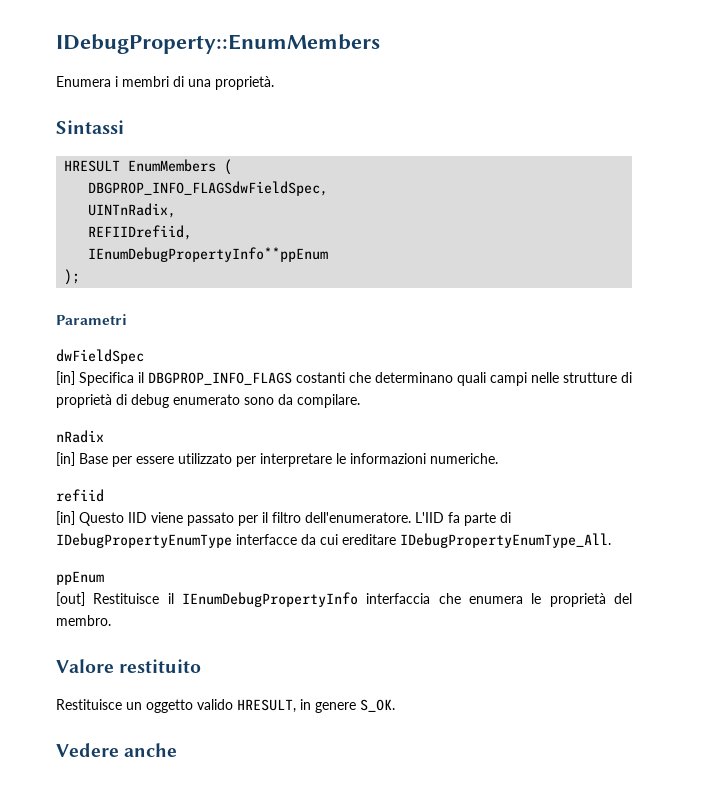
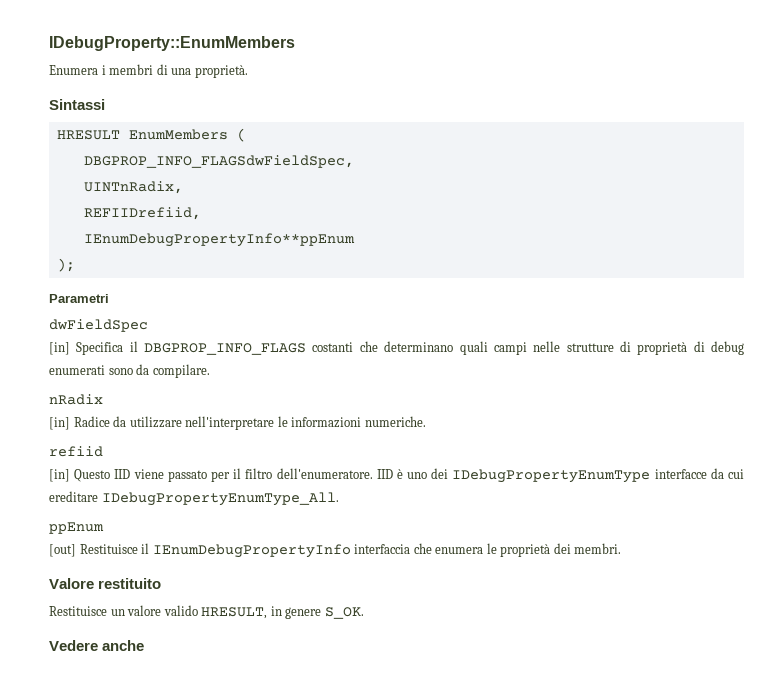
[173,394,240,405] enumerato -> [49,365,105,375] enumerati
[79,453,332,467] Base per essere utilizzato per interpretare -> [73,416,275,430] Radice da utilizzare nell'interpretare
[415,512,511,526] L'IID fa parte di -> [376,468,449,479] IID è uno dei
[613,593,632,604] [56,615,111,626] del membro. -> [553,543,622,554] dei membri.
[146,699,193,713] oggetto -> [127,605,162,616] valore

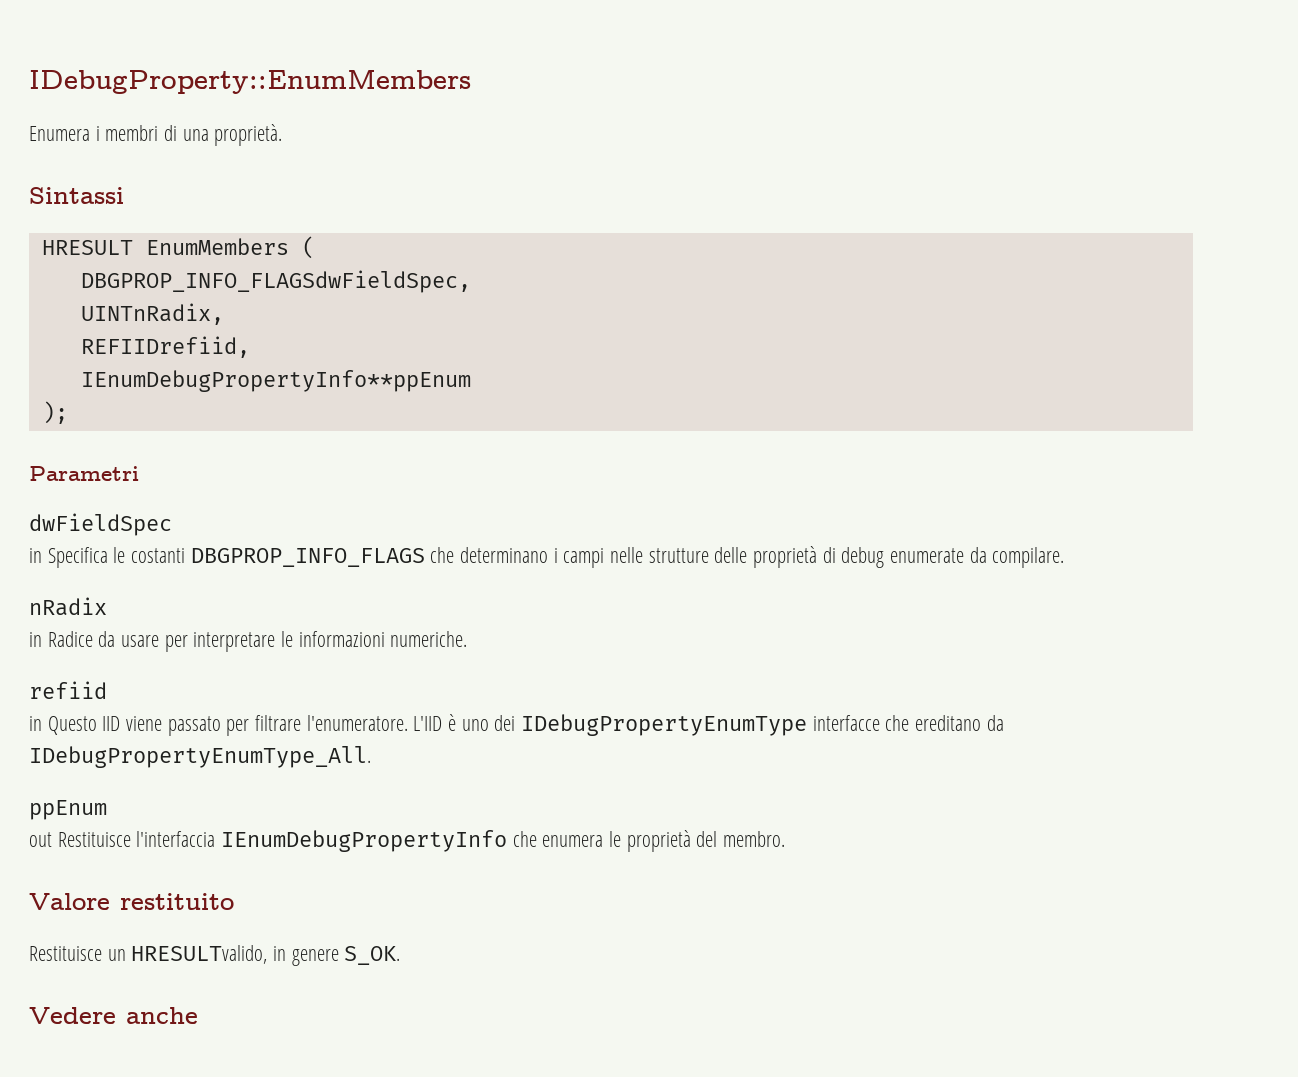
[49,341,354,355] [in] Specifica il DBGPROP_INFO_FLAGS costanti -> [29,547,425,568] in Specifica le costanti DBGPROP_INFO_FLAGS
[459,341,488,355] quali -> [553,548,558,563] i
[619,341,631,352] di -> [714,547,748,563] delle
[49,365,133,375] enumerati sono -> [890,548,965,563] enumerate
[49,417,70,430] [in] -> [29,632,42,647] in
[129,416,275,430] utilizzare nell'interpretare -> [121,632,276,652] usare per interpretare
[49,469,70,482] [in] -> [29,716,42,731] in
[233,468,393,479] il filtro dell'enumeratore. IID -> [255,715,443,731] filtrare l'enumeratore. L'IID
[710,468,744,479] [49,491,98,502] da cui ereditare -> [885,715,1004,731] che ereditano da
[49,543,411,558] [out] Restituisce il IEnumDebugPropertyInfo interfaccia -> [29,830,508,852] out Restituisce l'interfaccia IEnumDebugPropertyInfo
[553,543,622,554] dei membri. -> [696,831,786,847] del membro.
[127,605,268,619] valore valido HRESULT, -> [131,945,268,964] HRESULTvalido,

